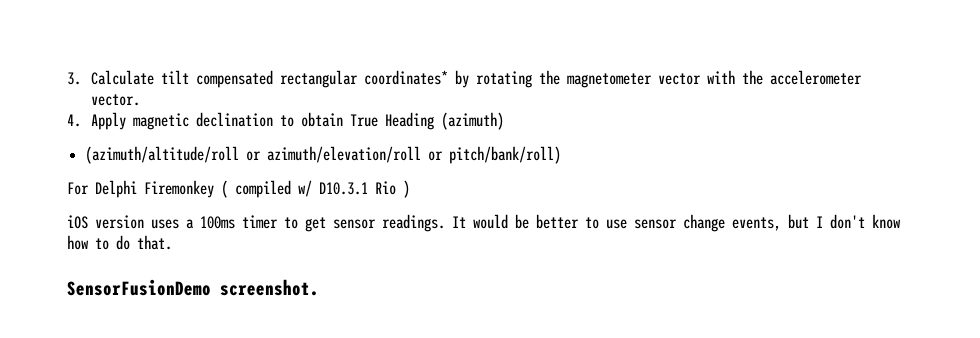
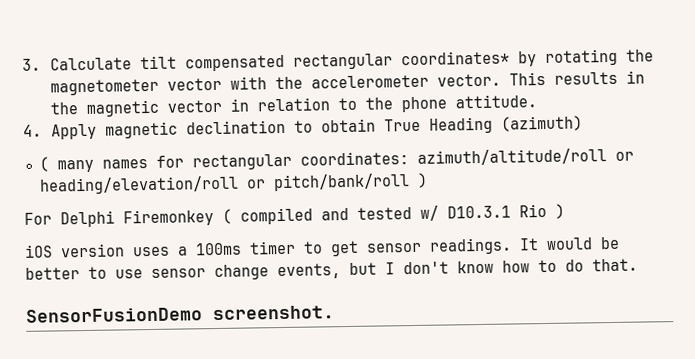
(140, 100) none -> [508,70,645,86] [49,94,537,117] This results in the magnetic vector in relation to the phone attitude.
[85,146,562,164] (azimuth/altitude/roll or azimuth/elevation/roll or pitch/bank/roll) -> [38,148,634,173] [38,172,428,195] ( many names for rectangular coordinates: azimuth/altitude/roll or heading/elevation/roll or pitch/bank/roll )
(291, 189) none -> [321,207,412,221] and tested

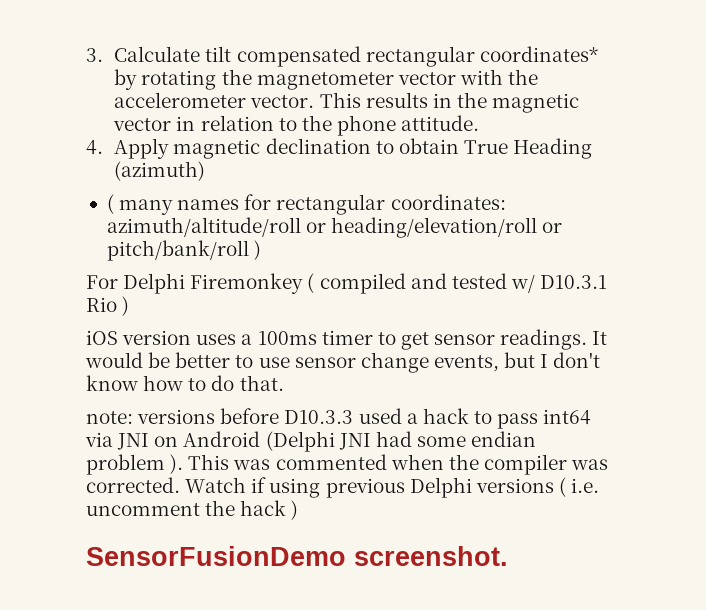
(638, 265) none -> [86,408,592,429] [85,431,537,452] [86,454,609,475] [86,477,600,498] [86,500,299,520] // note: versions before D10.3.3 used a hack to pass int64 via JNI on Android (Delphi JNI had some endian problem ). This was commented when the compiler was corrected. Watch if using previous Delphi versions ( i.e. uncomment the hack )

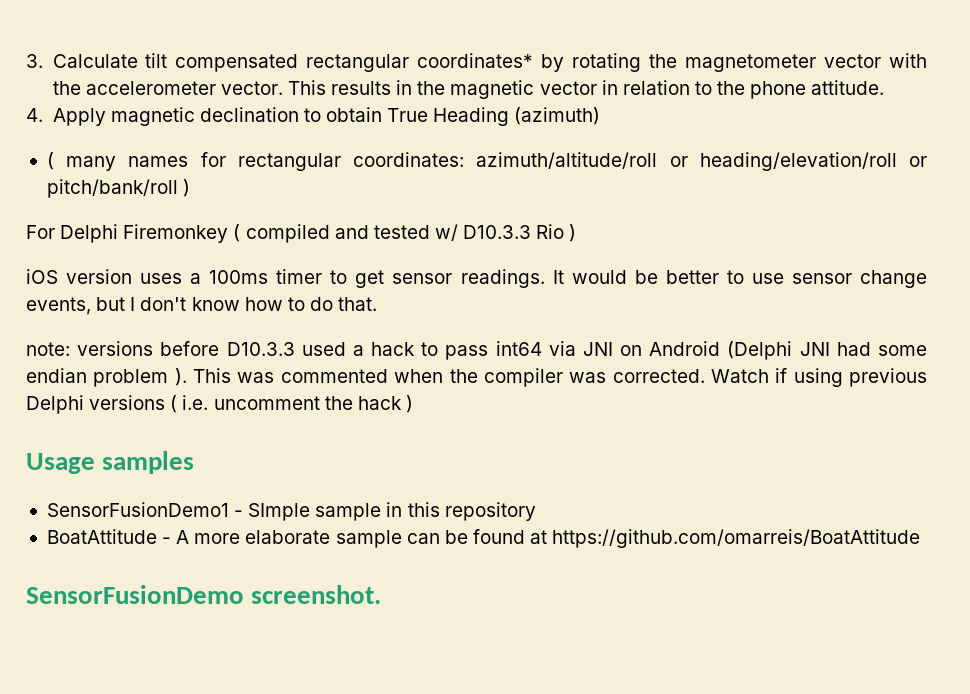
[540,275,608,289] D10.3.1 -> [463,225,532,239] D10.3.3
(299, 510) none -> [26,451,195,474] [46,502,536,521] [46,529,921,548] // Usage samples // SensorFusionDemo1 - SImple sample in this repository // BoatAttitude - A more elaborate sample can be found at https://github.com/omarreis/BoatAttitude

